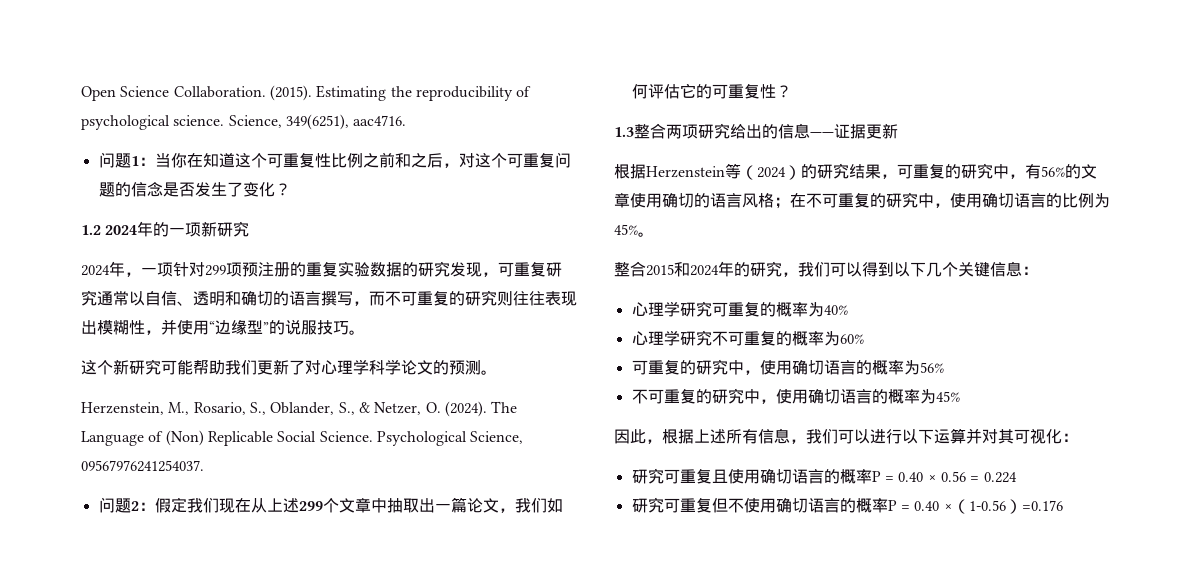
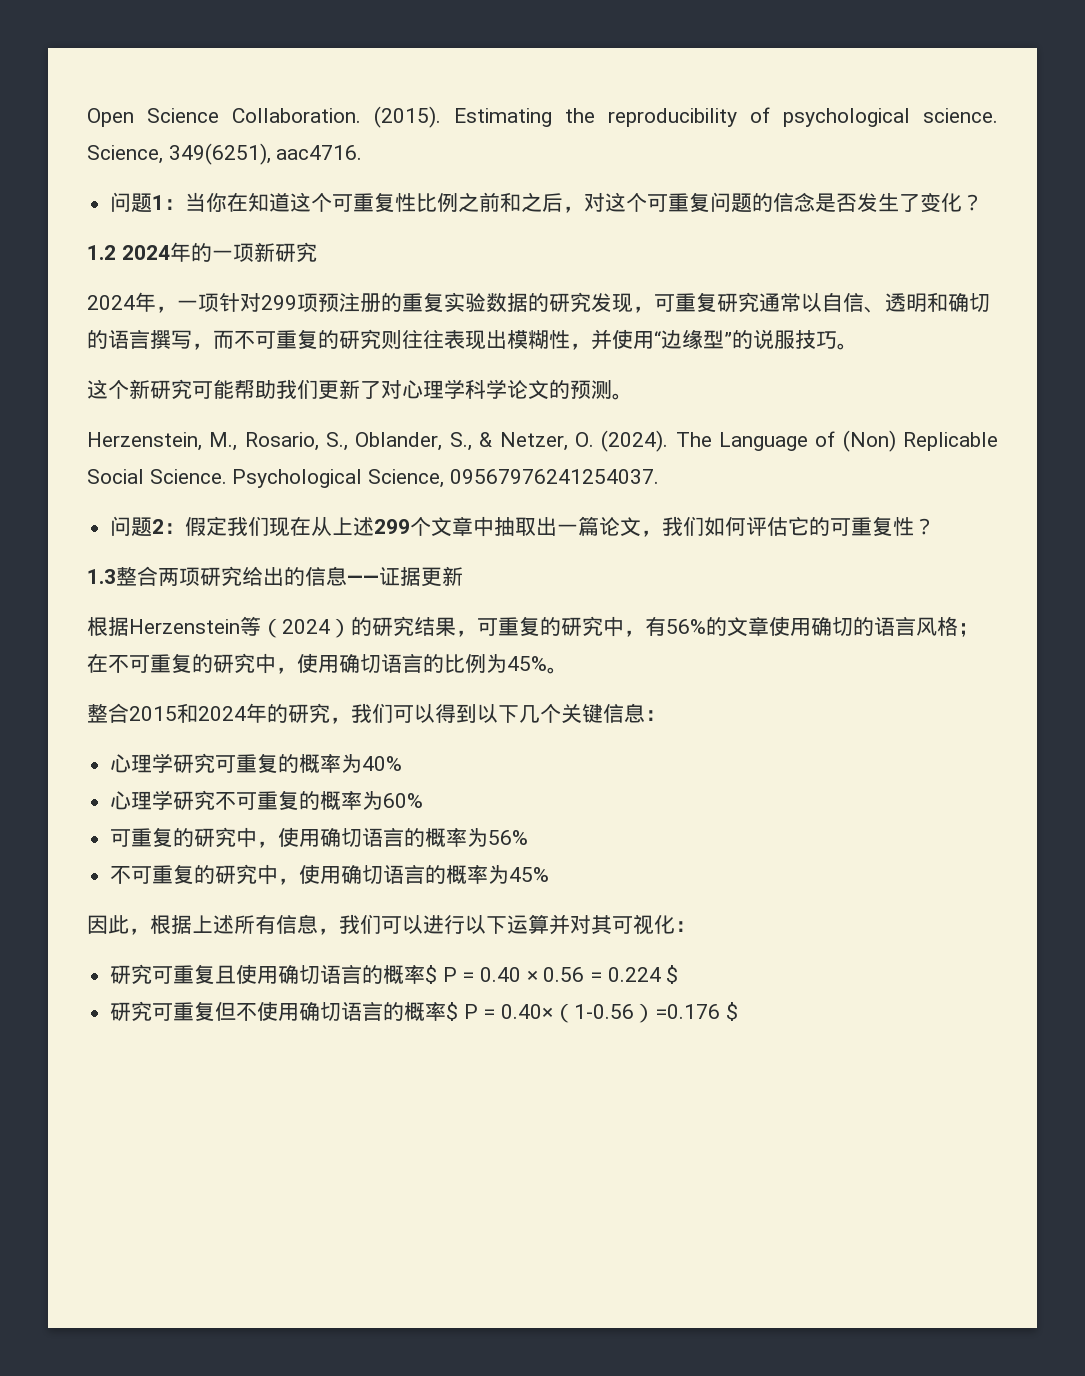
(872, 476) none -> [425,965,438,984] $
(1017, 477) none -> [666,965,679,984] $
[887,500,953,511] P = 0.40 × -> [446,1002,554,1021] $ P = 0.40×
(1063, 505) none -> [725,1002,738,1021] $

